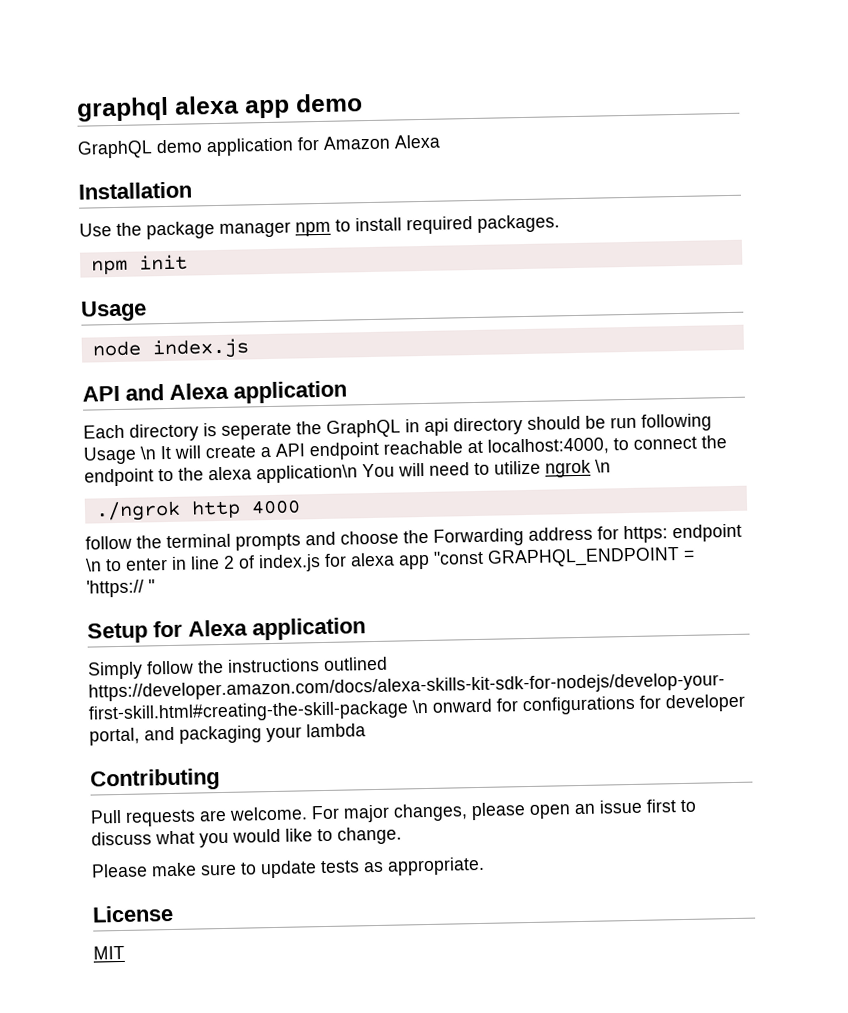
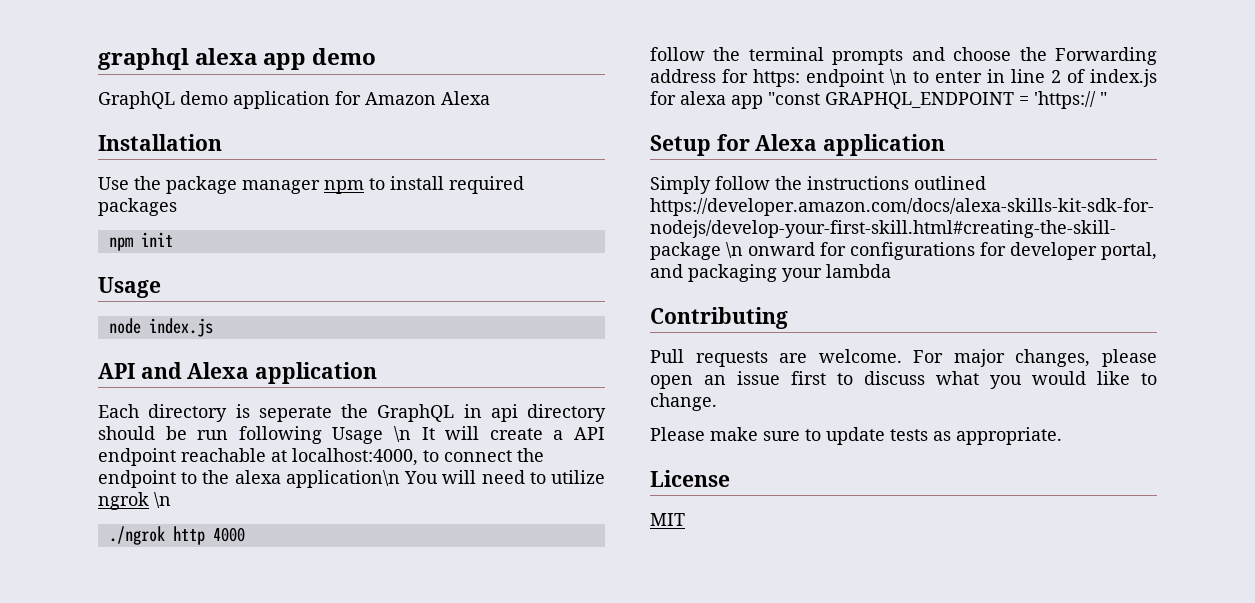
[477,214,560,233] packages. -> [98,198,177,216] packages

